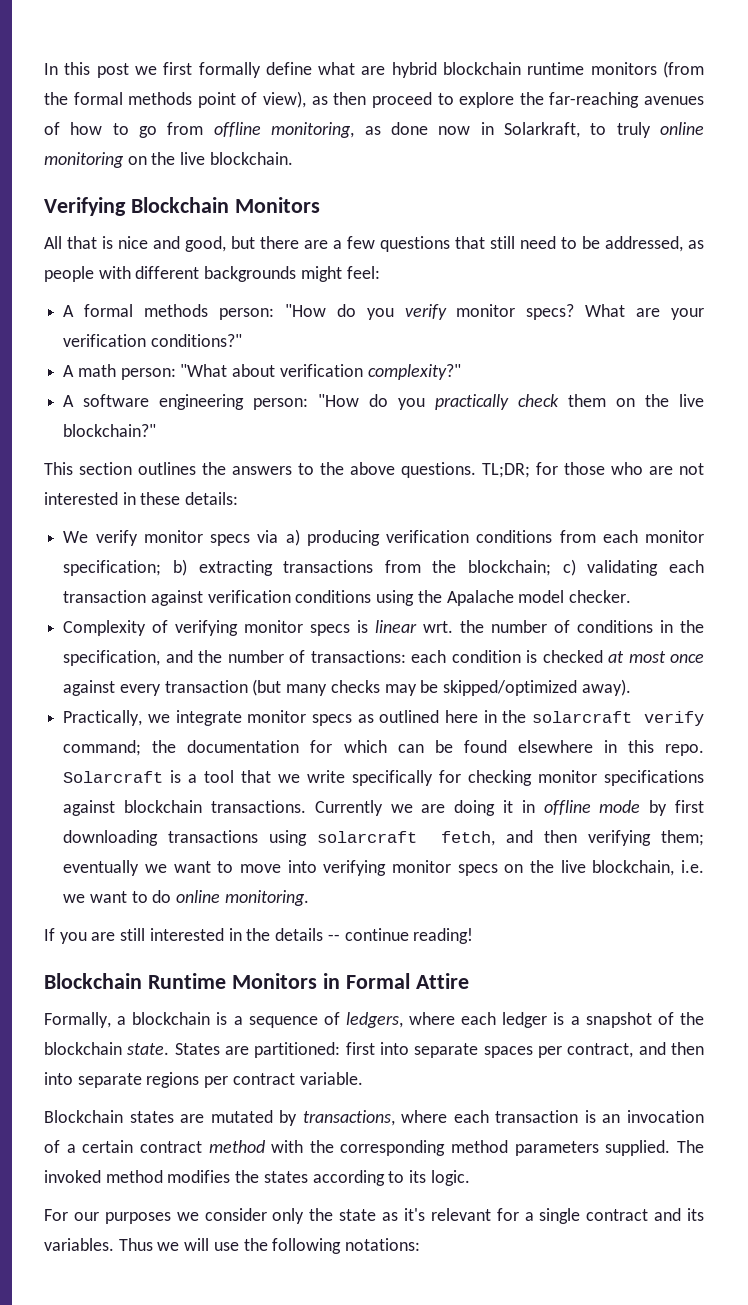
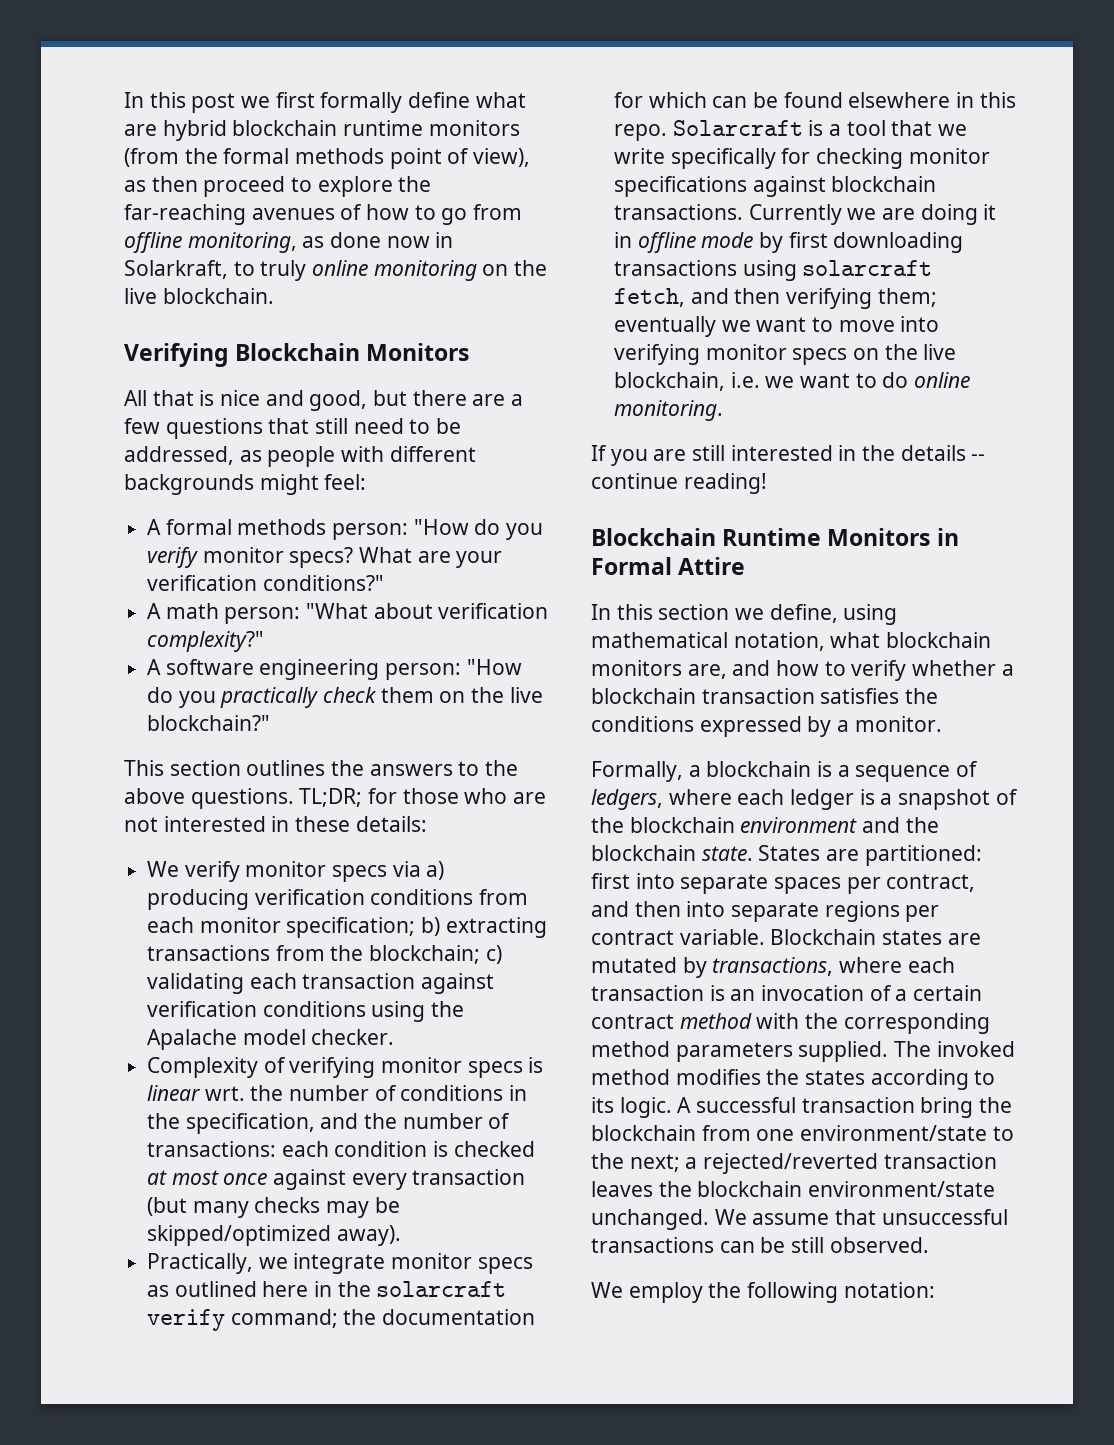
(469, 981) none -> [591,604,898,625] [591,632,992,651] [591,660,1014,681] [591,688,939,704] [591,716,942,737] // In this section we define, using mathematical notation, what blockchain monitors are, and how to verify whether a blockchain transaction satisfies the conditions expressed by a monitor.
(122, 1048) none -> [740,817,939,833] [591,845,696,861] environment and the blockchain
(363, 1078) // -> (765, 937) none
[44,1208,704,1224] [44,1238,239,1251] // For our purposes we consider only the state as it's relevant for a single contract and its variables. Thus we will use -> [677,1097,1013,1118] [591,1125,1014,1141] [591,1153,997,1174] [591,1181,996,1197] [591,1209,1008,1230] [591,1237,929,1253] [591,1282,703,1303] A successful transaction bring the blockchain from one environment/state to the next; a rejected/reverted transaction leaves the blockchain environment/state unchanged. We assume that unsuccessful transactions can be still observed. // We employ
[345,1238,421,1251] notations: -> [843,1282,935,1298] notation:

